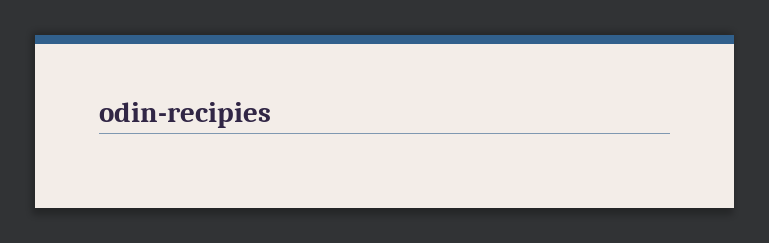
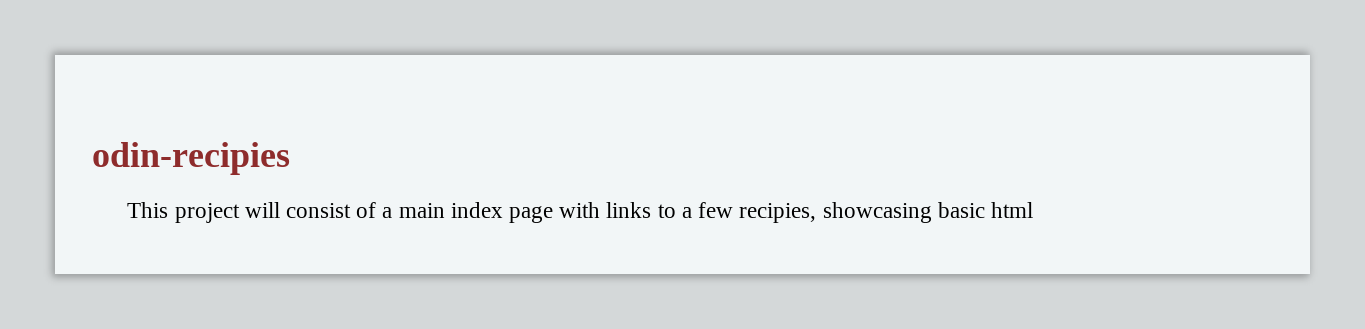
(271, 115) none -> [127,202,1033,223] // This project will consist of a main index page with links to a few recipies, showcasing basic html

